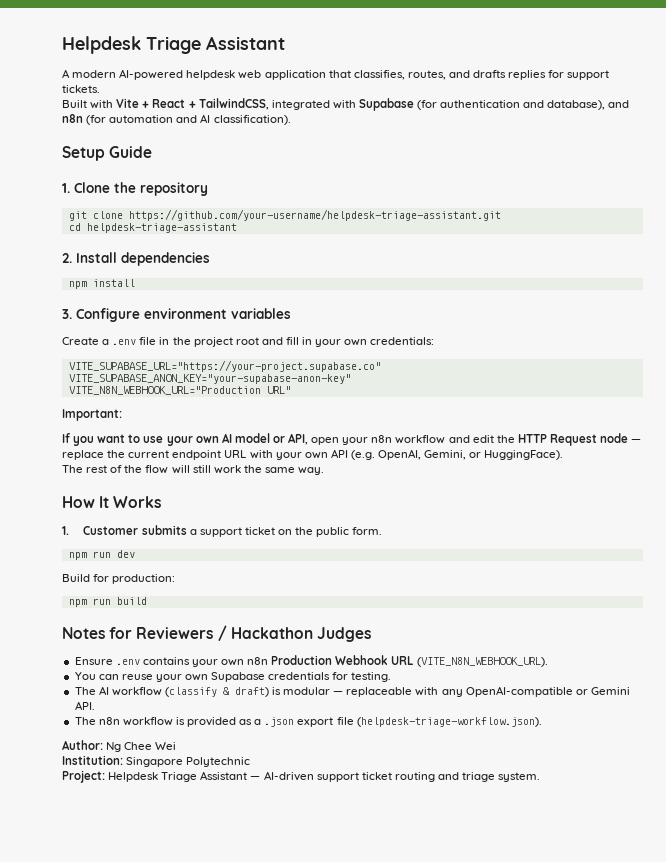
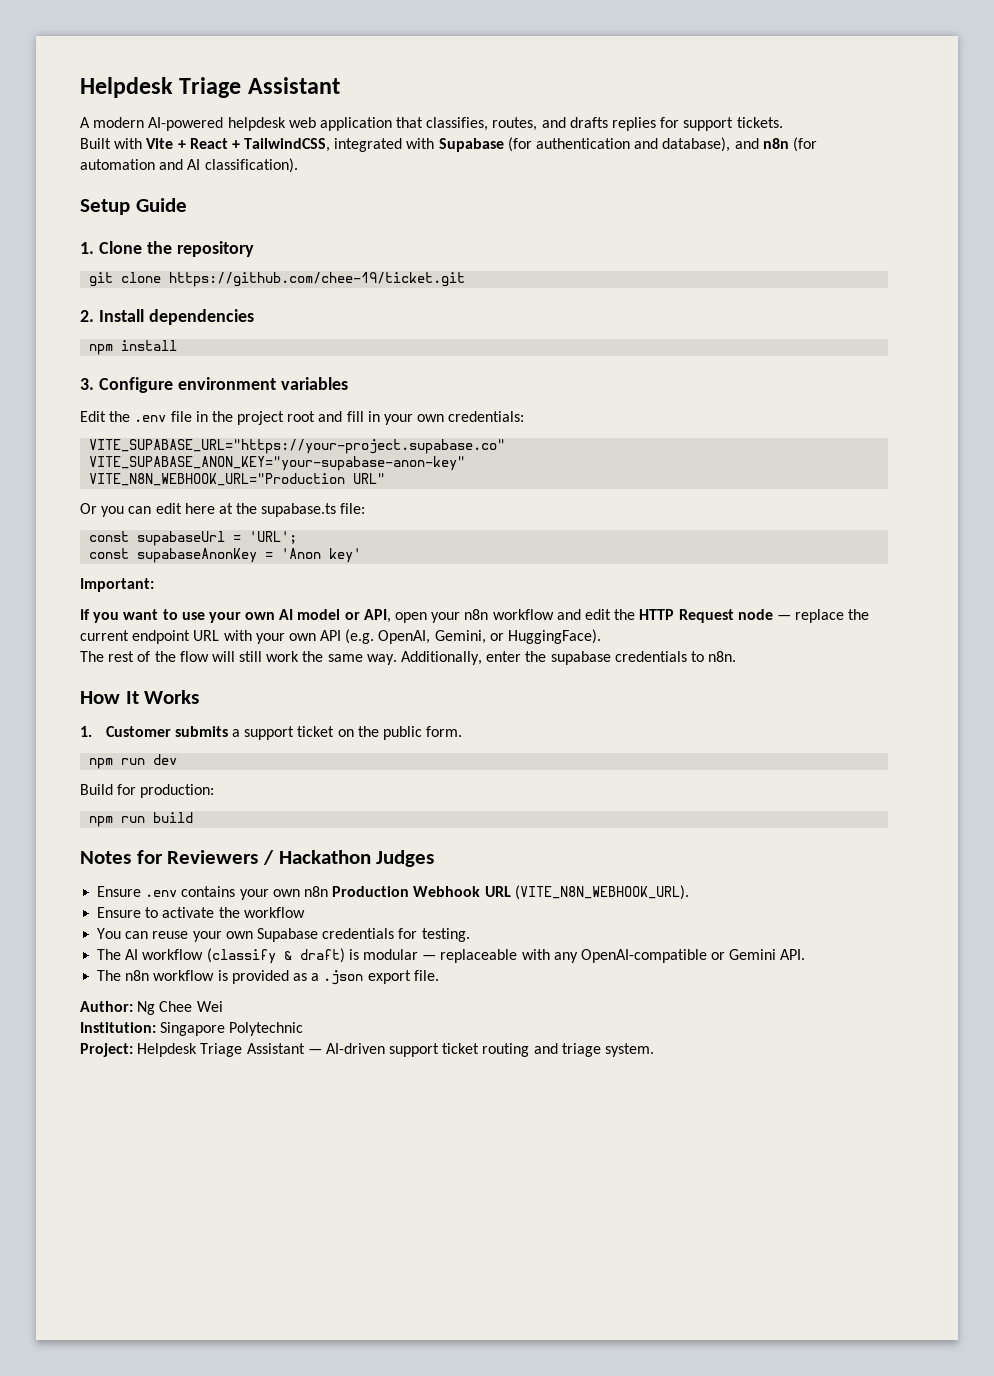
[128,209,501,221] [68,223,237,233] https://github.com/your-username/helpdesk-triage-assistant.git // cd helpdesk-triage-assistant -> [169,272,466,287] https://github.com/chee-19/ticket.git
[62,337,110,345] Create a -> [80,411,131,422] Edit the
(291, 390) none -> [80,503,366,517] [89,531,298,546] [89,548,362,563] // Or you can edit here at the supabase.ts file: // const supabaseUrl = 'URL'; // const supabaseAnonKey = 'Anon key'
(325, 471) none -> [401,651,737,665] Additionally, enter the supabase credentials to n8n.
(548, 662) none -> [97,907,305,918] // Ensure to activate the workflow
[336,717,542,727] file (helpdesk-triage-workflow.json). -> [413,970,439,981] file.

